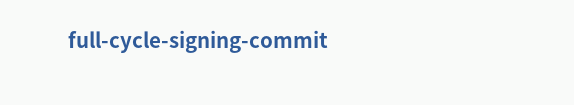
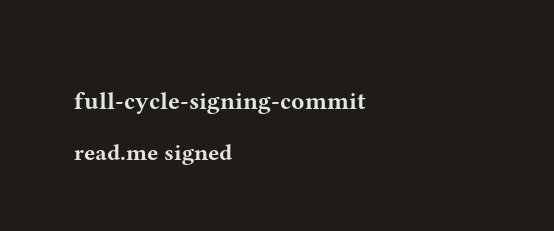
(328, 41) none -> [74,144,233,165] // read.me signed

